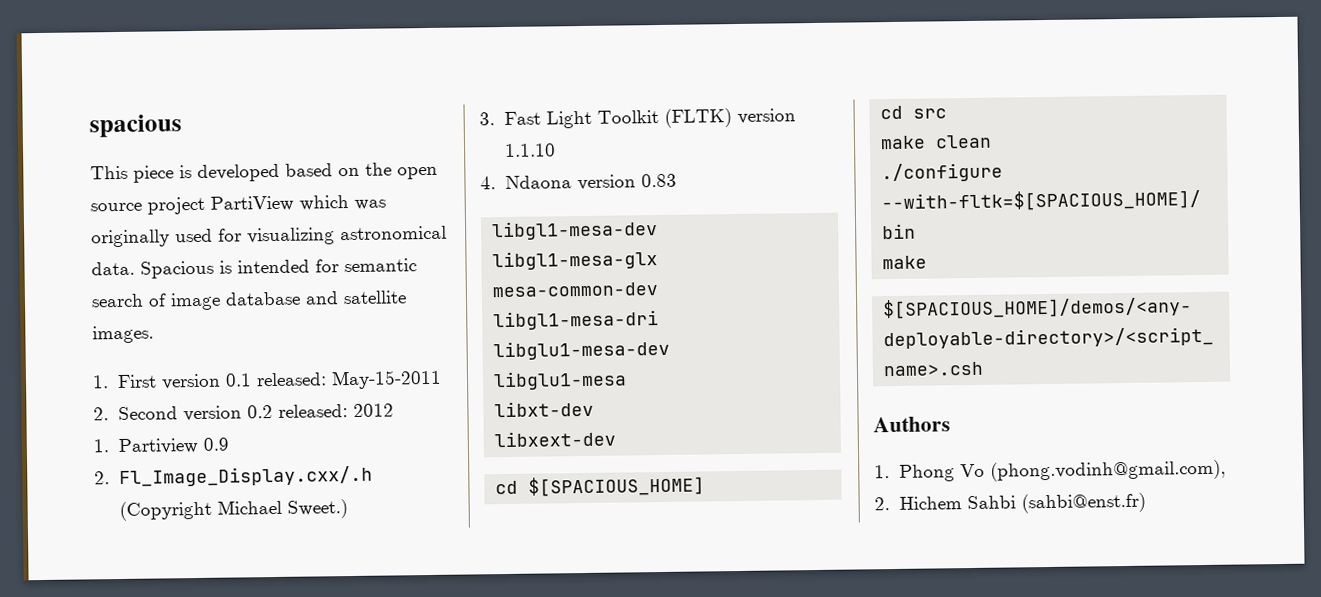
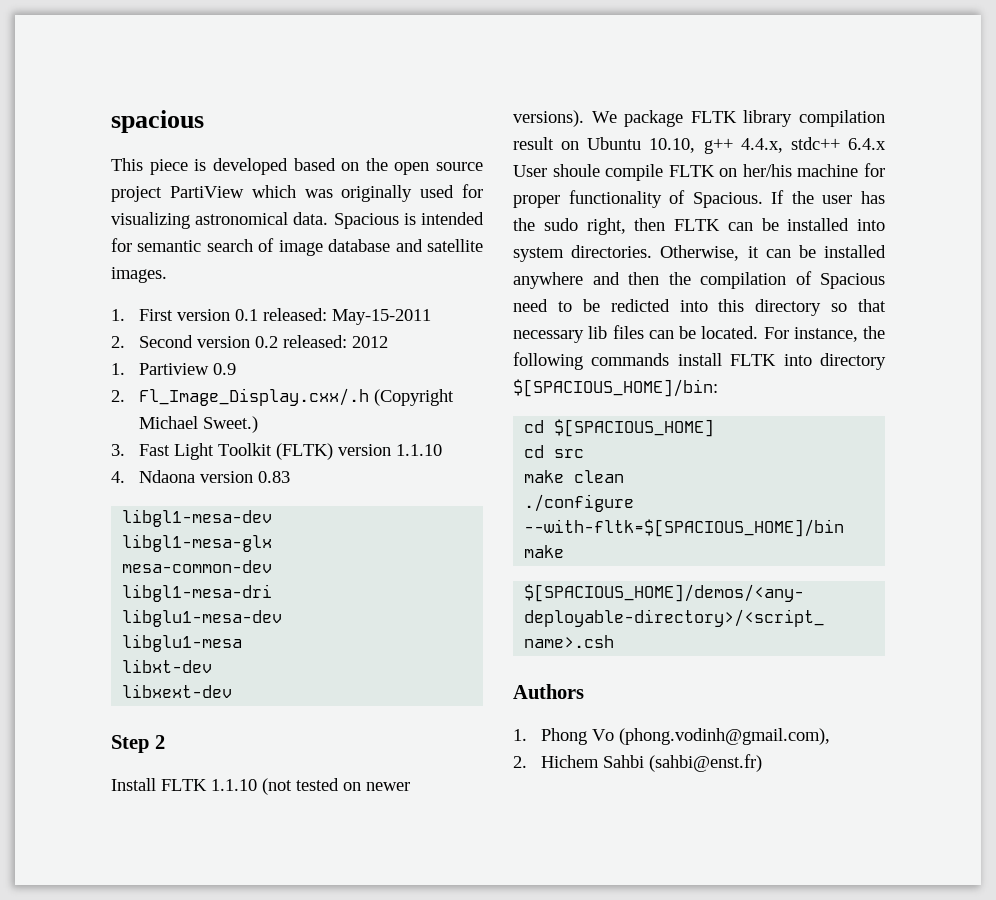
(617, 439) none -> [111,735,165,753] [111,778,410,795] [513,110,885,127] [513,137,886,154] [513,163,885,181] [513,190,885,208] [513,218,885,235] [513,245,886,262] [513,271,885,289] [513,299,886,316] [513,325,885,343] [513,352,886,370] [513,379,718,397] // Step 2 // Install FLTK 1.1.10 (not tested on newer versions). We package FLTK library compilation result on Ubuntu 10.10, g++ 4.4.x, stdc++ 6.4.x User shoule compile FLTK on her/his machine for proper functionality of Spacious. If the user has the sudo right, then FLTK can be installed into system directories. Otherwise, it can be installed anywhere and then the compilation of Spacious need to be redicted into this directory so that necessary lib files can be located. For instance, the following commands install FLTK into directory $[SPACIOUS_HOME]/bin:

